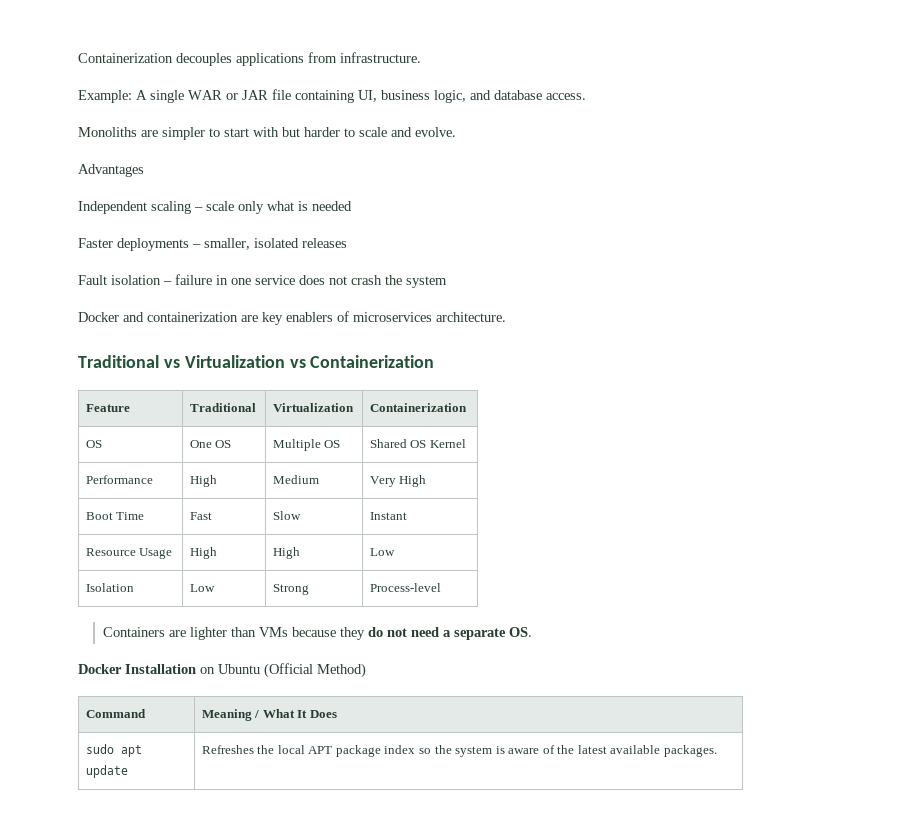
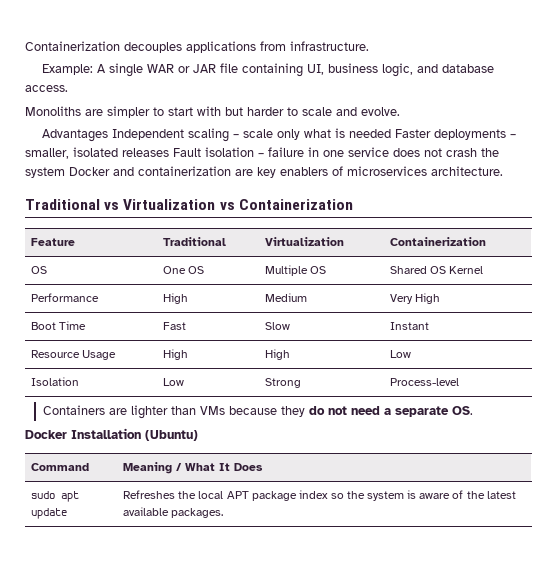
(144, 170) // -> (109, 135) none
(352, 206) // -> (392, 133) none
(347, 243) // -> (169, 152) none
(447, 282) // -> (65, 172) none
[200,663,366,678] on Ubuntu (Official Method) -> [145,430,198,441] (Ubuntu)

